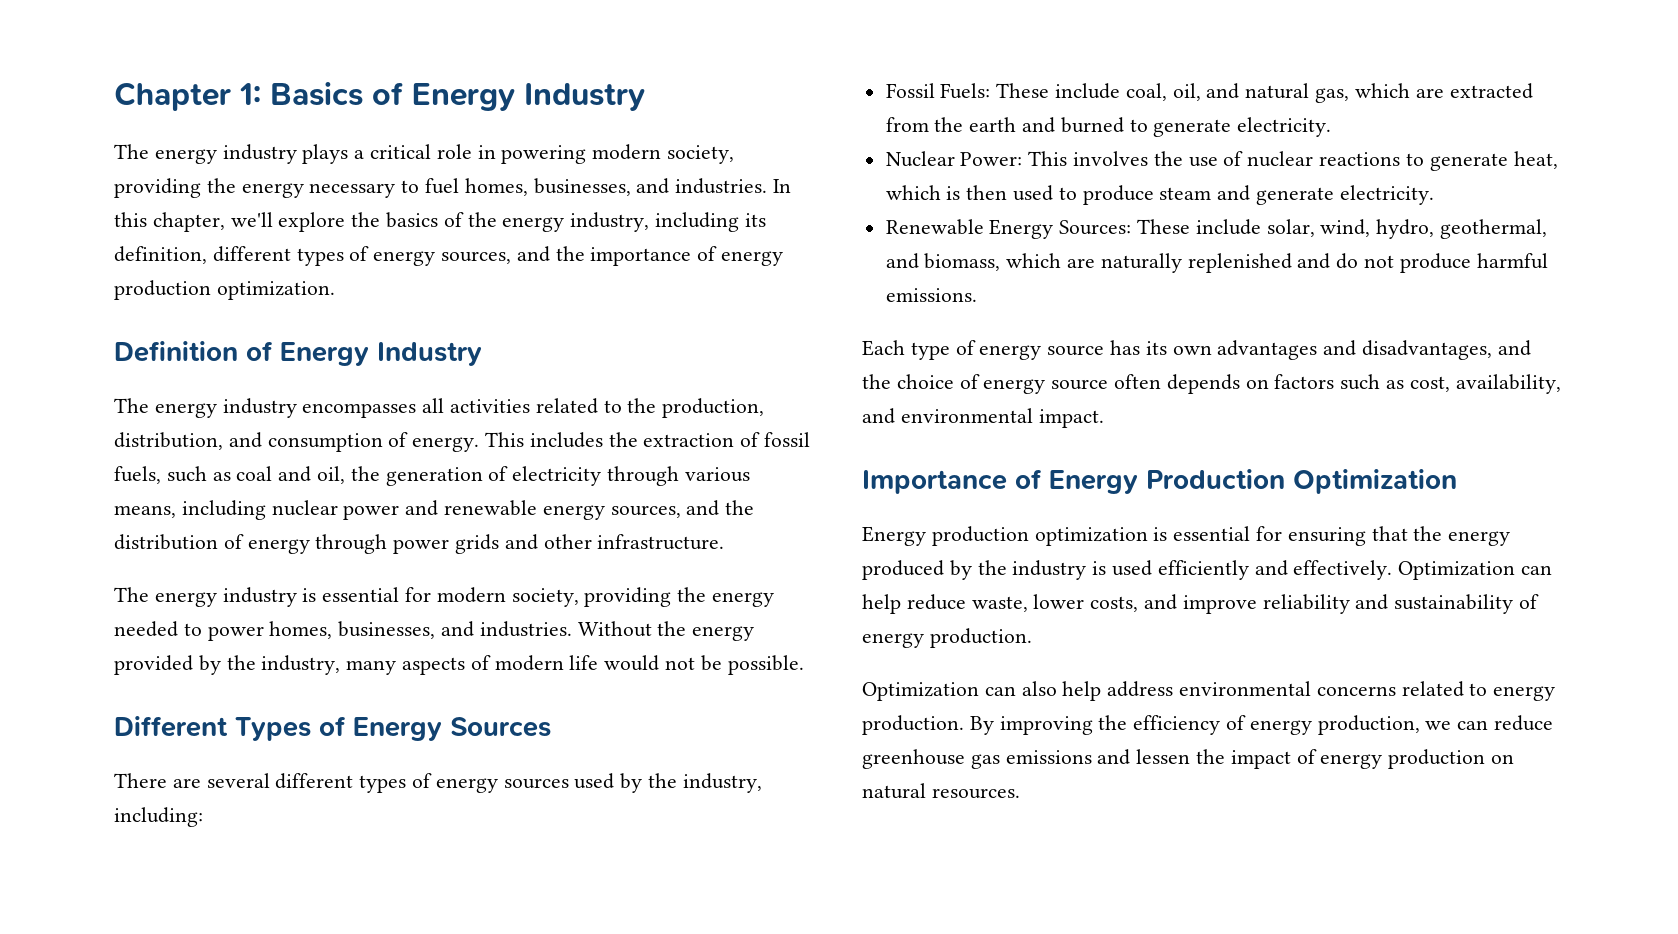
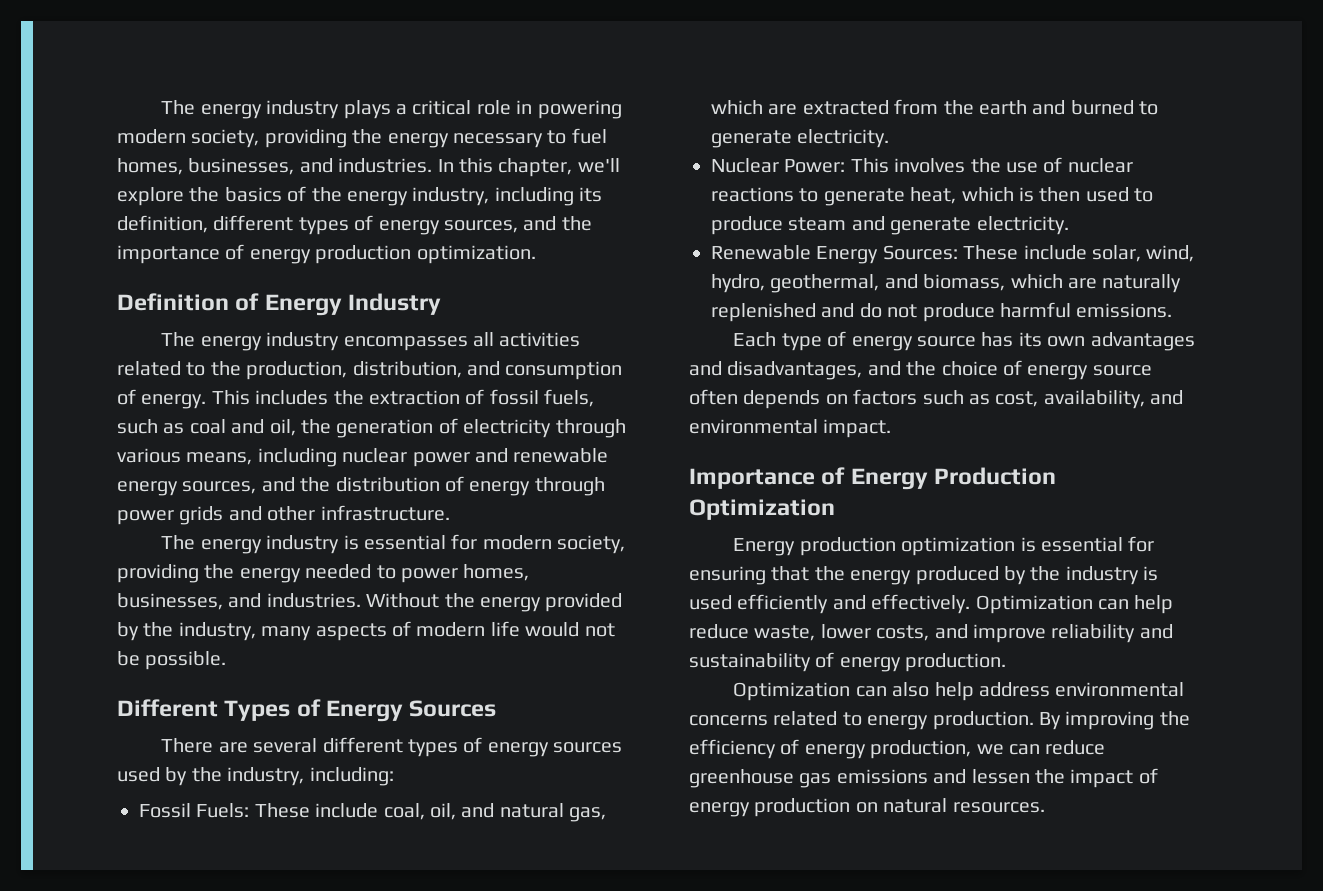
[114,82,645,111] Chapter 1: Basics of Energy Industry // -> (161, 107) none

